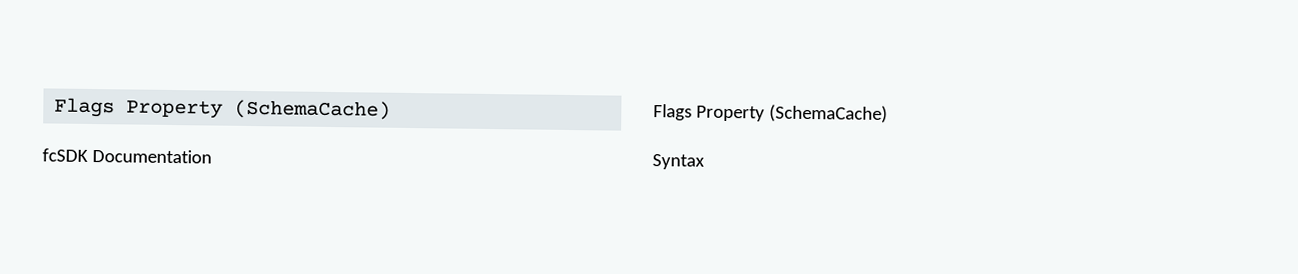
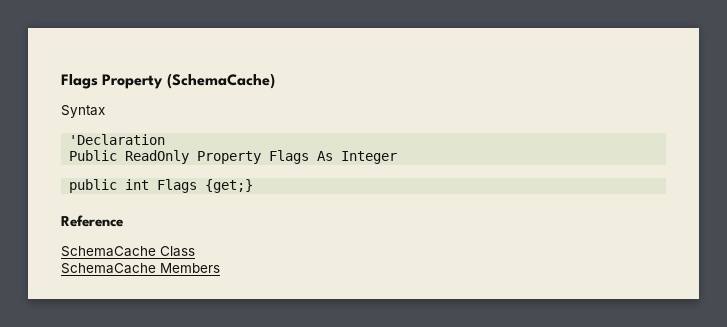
[54,97,392,120] [42,148,212,164] [653,104,888,123] [652,154,705,170] Flags Property (SchemaCache) // fcSDK Documentation // Flags Property (SchemaCache) // Syntax -> [61,73,275,89] [61,105,105,118] [69,134,166,145] [69,150,398,164] [69,179,254,193] [61,215,123,227] [61,246,195,257] [61,263,220,274] Flags Property (SchemaCache) // Syntax // 'Declaration // Public ReadOnly Property Flags As Integer // public int Flags {get;} // Reference // SchemaCache Class // SchemaCache Members

